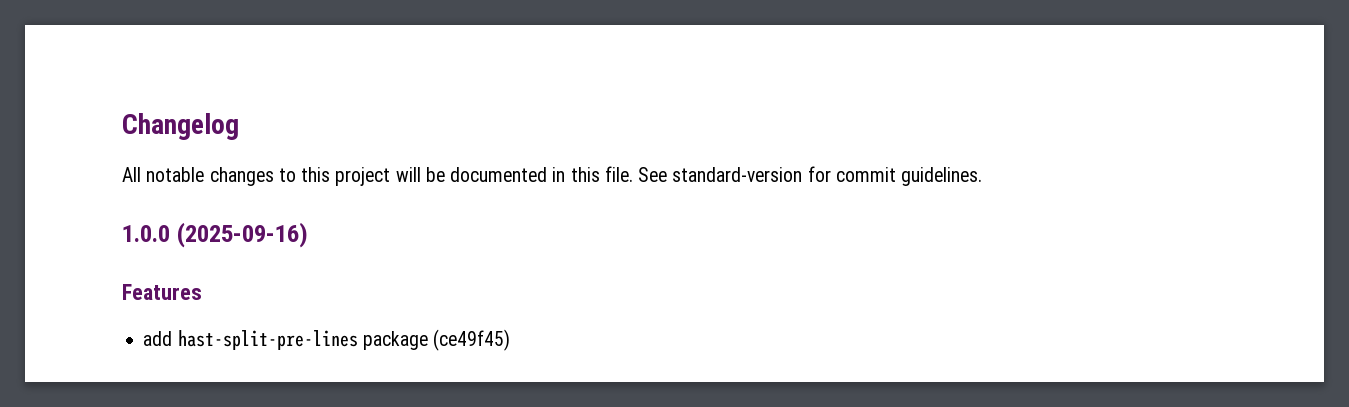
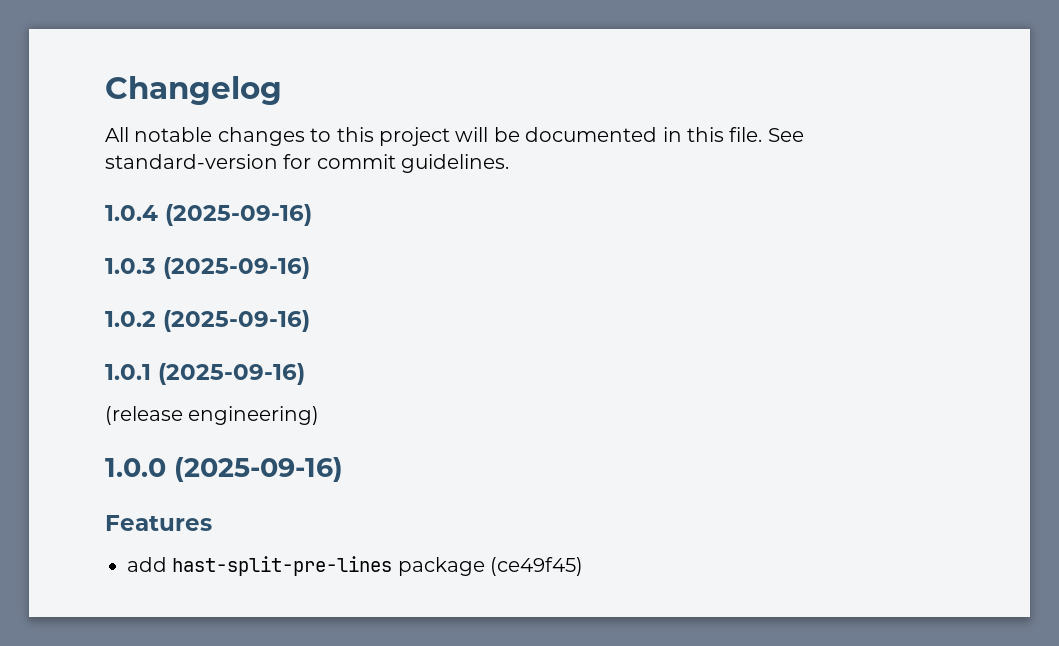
(983, 176) none -> [105,204,312,226] [105,257,310,279] [105,310,310,332] [105,363,305,385] [105,406,320,425] // 1.0.4 (2025-09-16) // 1.0.3 (2025-09-16) // 1.0.2 (2025-09-16) // 1.0.1 (2025-09-16) // (release engineering)

